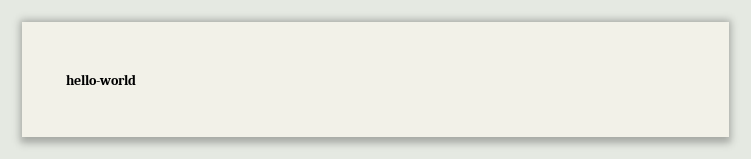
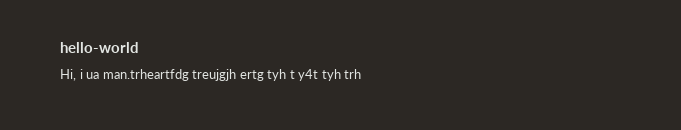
(136, 79) none -> [60,69,362,81] // Hi, i ua man.trheartfdg treujgjh ertg tyh t y4t tyh trh

